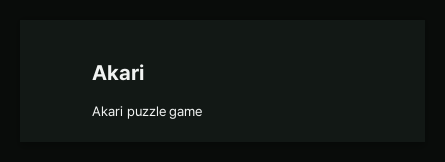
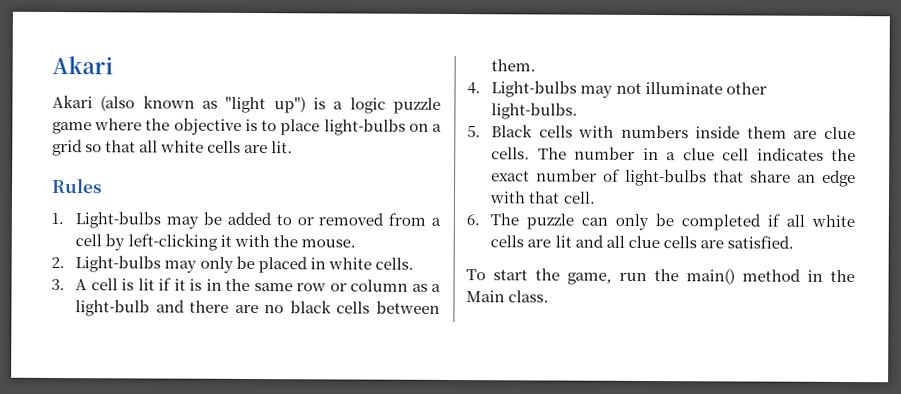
[126,106,203,119] puzzle game -> [100,95,441,114] [52,117,443,136] [52,138,294,157] [52,177,102,194] [51,211,441,229] [75,233,356,251] [51,255,414,274] [51,277,441,292] [75,299,441,317] [491,59,537,72] [467,80,767,98] [491,102,579,120] [467,124,857,140] [491,146,856,162] [491,168,856,188] [489,191,596,204] [466,213,855,231] [490,234,794,249] [466,268,855,285] [466,290,550,303] (also known as "light up") is a logic puzzle game where the objective is to place light-bulbs on a grid so that all white cells are lit. // Rules // 1. Light-bulbs may be added to or removed from a cell by left-clicking it with the mouse. // 2. Light-bulbs may only be placed in white cells. // 3. A cell is lit if it is in the same row or column as a light-bulb and there are no black cells between them. // 4. Light-bulbs may not illuminate other light-bulbs. // 5. Black cells with numbers inside them are clue cells. The number in a clue cell indicates the exact number of light-bulbs that share an edge with that cell. // 6. The puzzle can only be completed if all white cells are lit and all clue cells are satisfied. // To start the game, run the main() method in the Main class.

